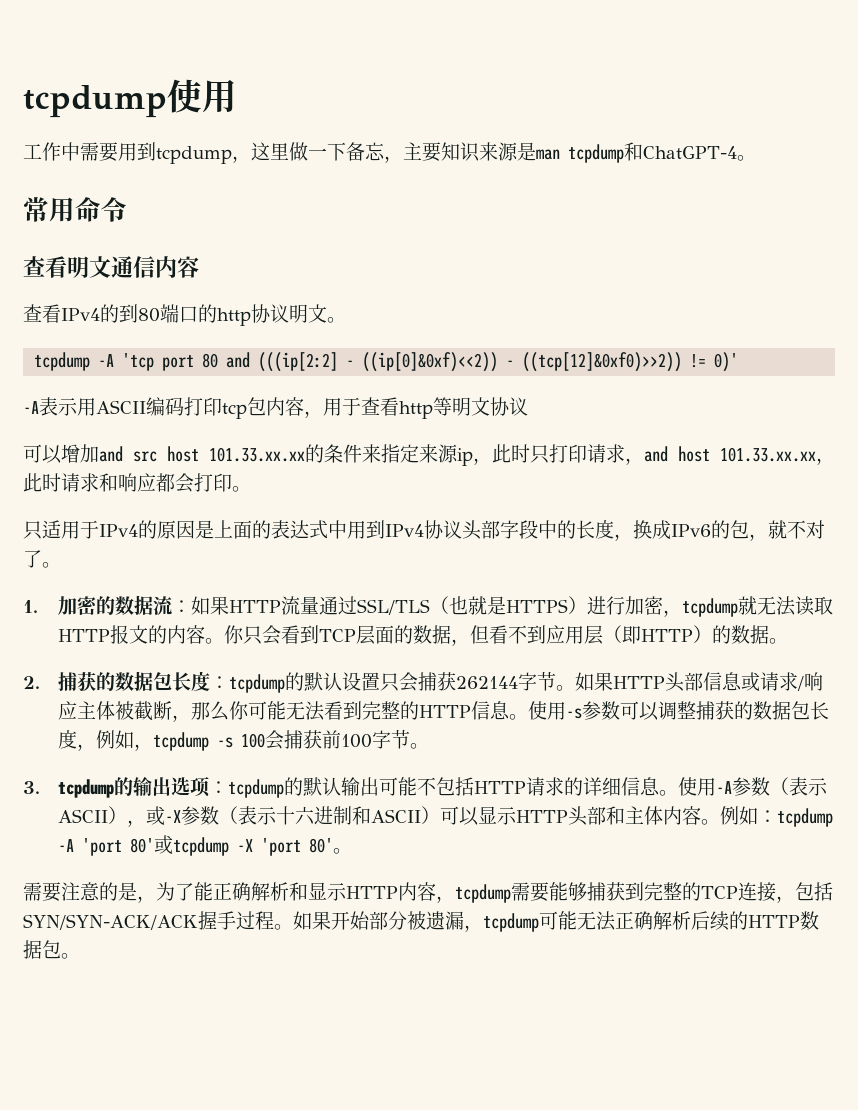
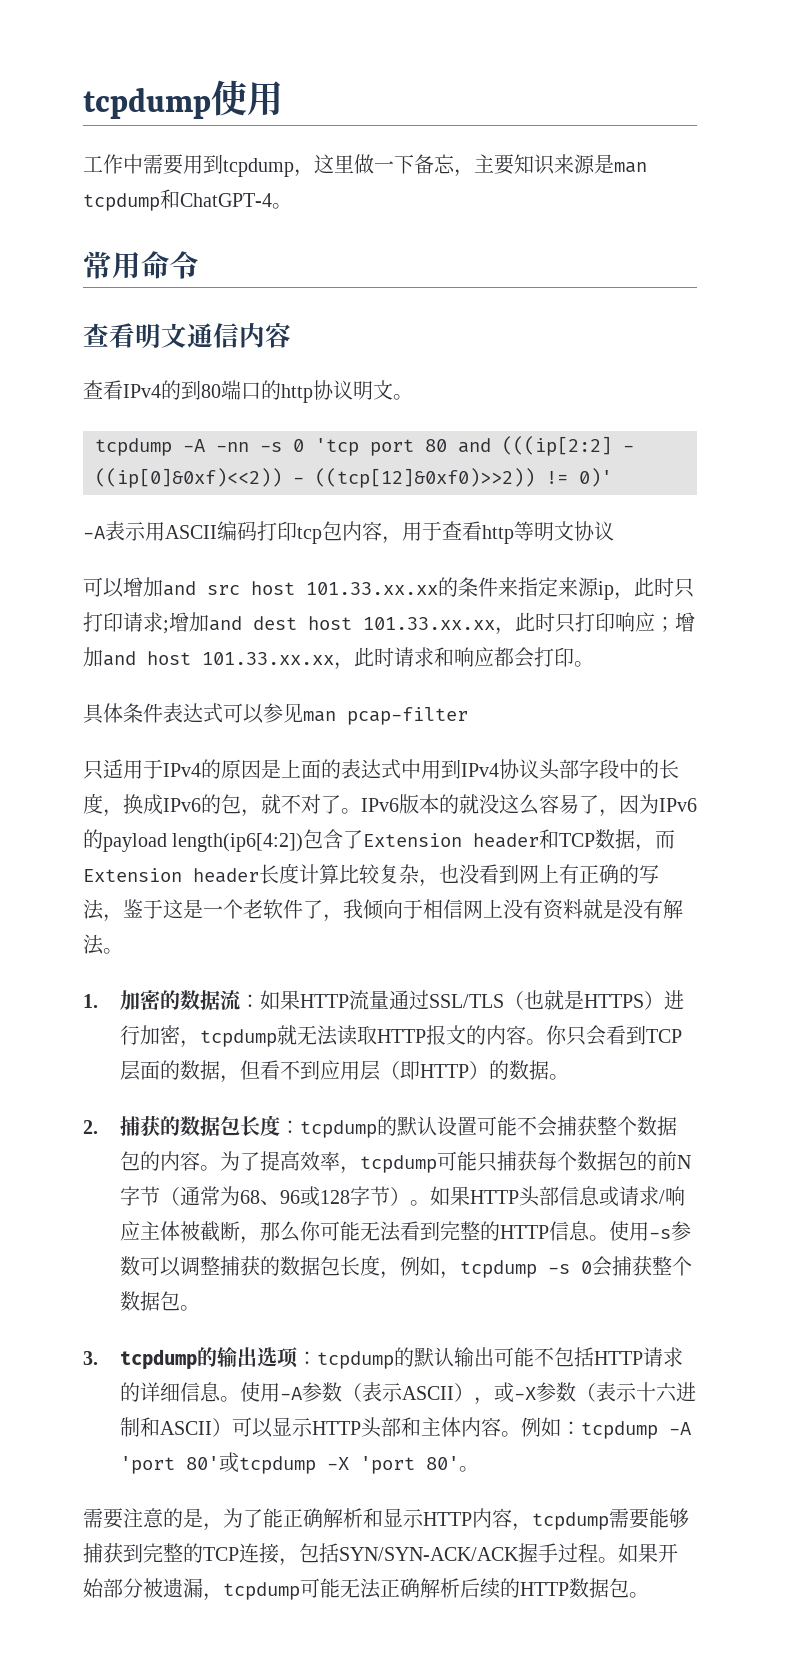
(115, 360) none -> [216,439,304,452] -nn -s 0
[625,458,644,465] ， -> [163,612,695,635] [83,647,103,667] ;增加and dest host 101.33.xx.xx，此时只打印响应；增加
(251, 489) none -> [83,703,468,725] // 具体条件表达式可以参见man pcap-filter
(61, 565) none -> [361,794,697,817] [83,829,676,852] [83,863,659,887] [83,899,683,922] [83,934,123,955] IPv6版本的就没这么容易了，因为IPv6的payload length(ip6[4:2])包含了Extension header和TCP数据，而Extension header长度计算比较复杂，也没看到网上有正确的写法，鉴于这是一个老软件了，我倾向于相信网上没有资料就是没有解法。
[380,671,557,692] 只会捕获262144字节 -> [477,1116,678,1137] [120,1151,692,1174] [120,1186,411,1207] 可能不会捕获整个数据包的内容。为了提高效率，tcpdump可能只捕获每个数据包的前N字节（通常为68、96或128字节）
[241,729,411,750] 100会捕获前100字节 -> [581,1256,693,1277] [120,1291,181,1311] 0会捕获整个数据包

